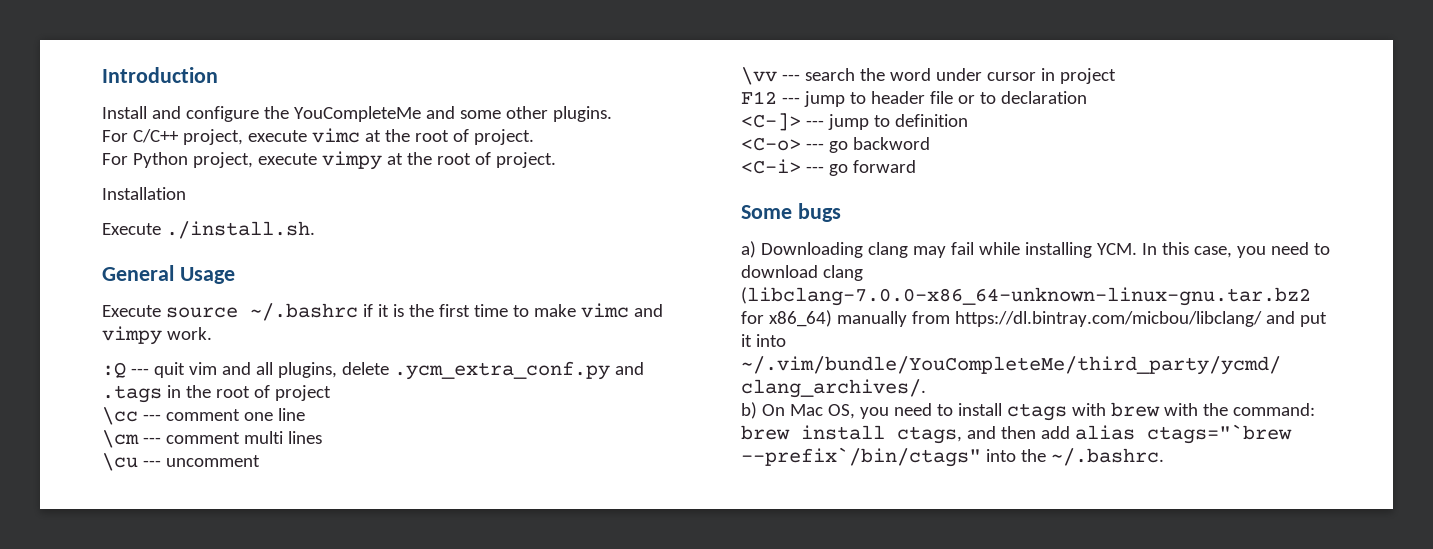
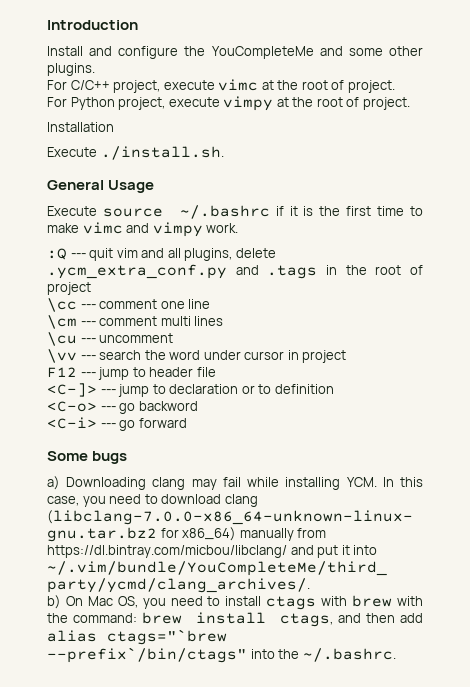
[957,91,1087,104] or to declaration -> (216, 372) none
(890, 121) none -> [169,384,272,394] declaration or to

